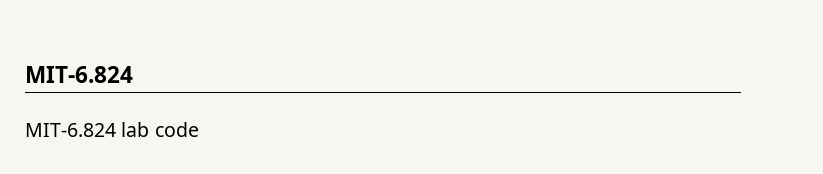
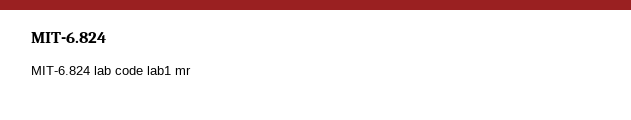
(199, 129) none -> [147,66,191,75] lab1 mr

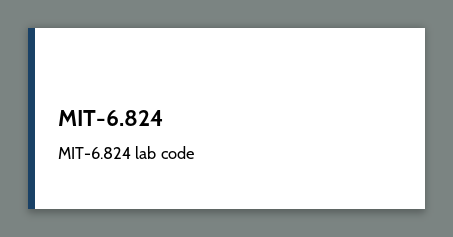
[147,66,191,75] lab1 mr -> (194, 152) none

